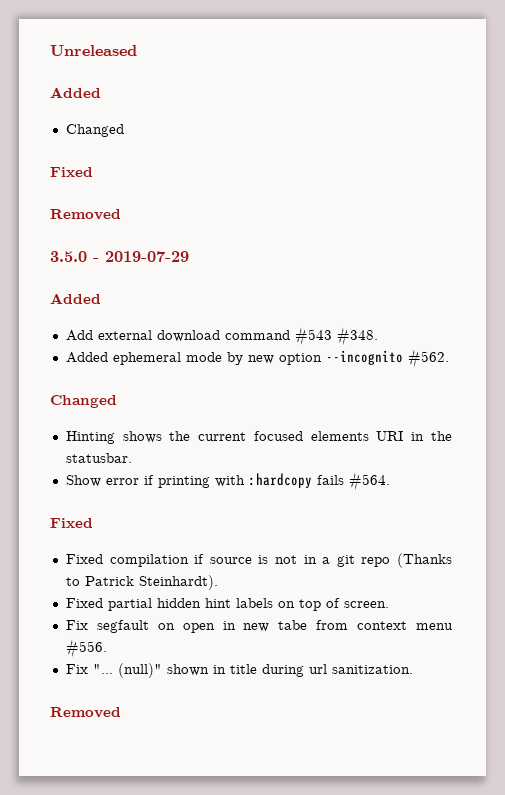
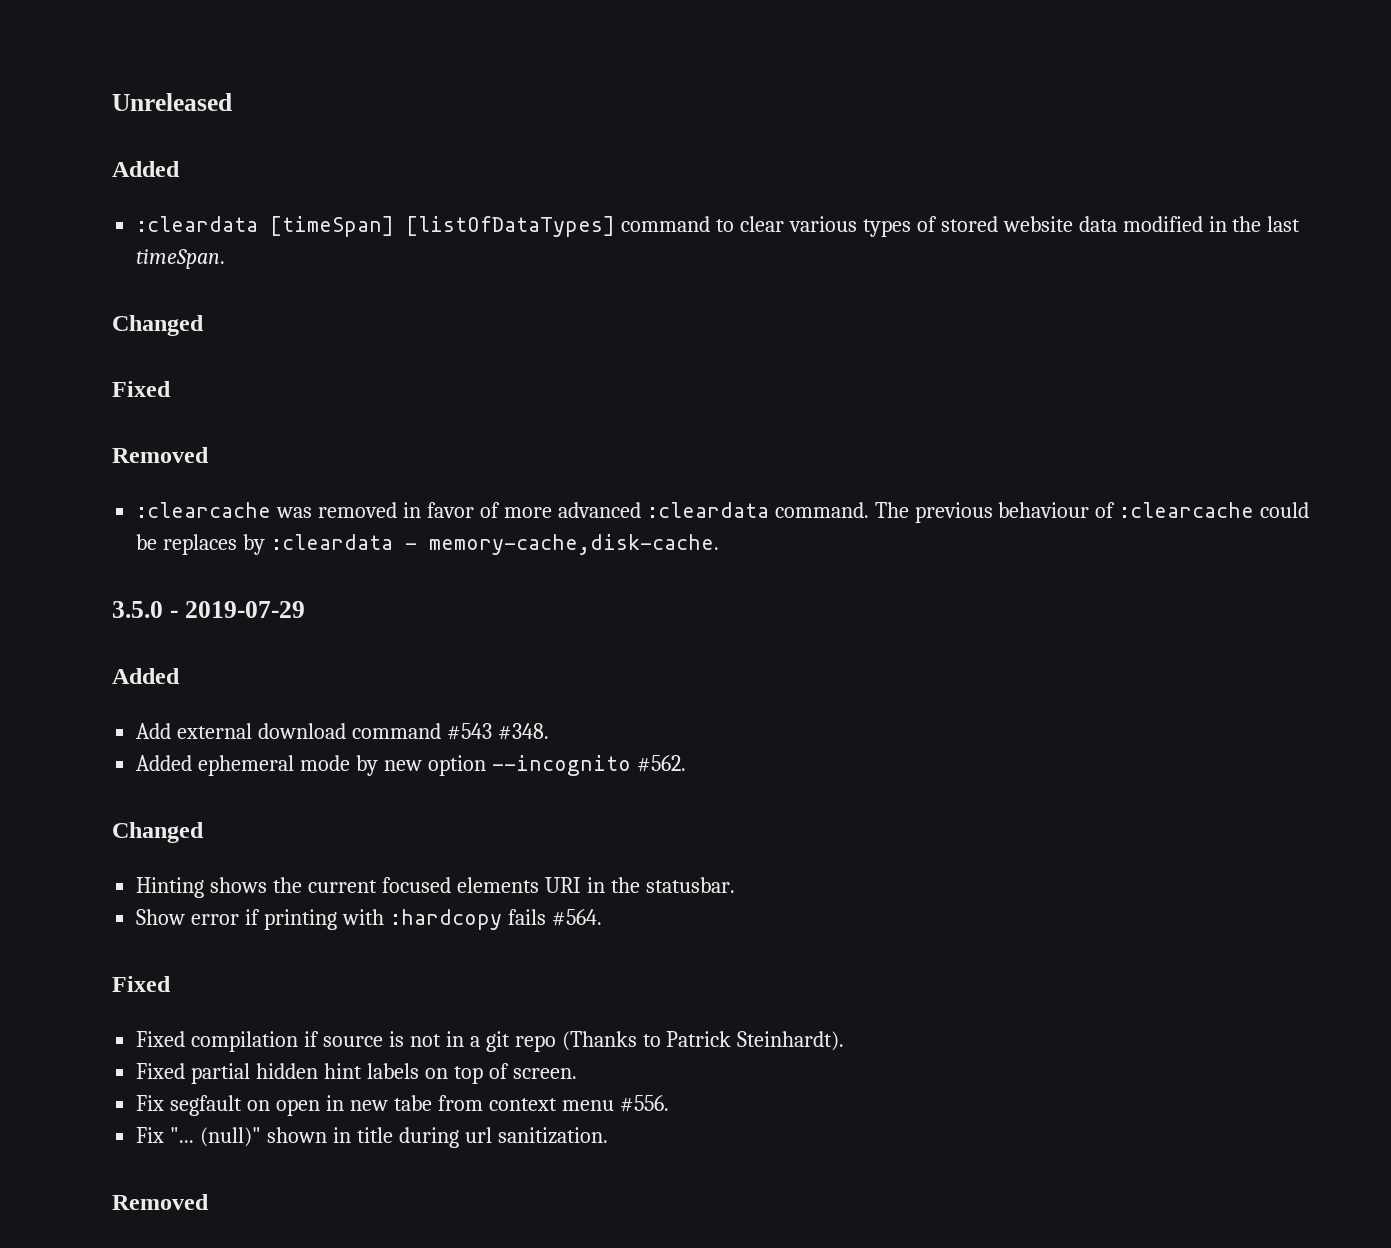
[65,124,124,137] [50,167,93,177] [50,209,121,220] Changed // Fixed // Removed -> [136,216,1301,237] [136,249,226,269] [112,315,204,336] [112,381,171,397] [112,447,209,463] [136,502,1310,523] [136,534,720,555] :cleardata [timeSpan] [listOfDataTypes] command to clear various types of stored website data modified in the last timeSpan. // Changed // Fixed // Removed // :clearcache was removed in favor of more advanced :cleardata command. The previous behaviour of :clearcache could be replaces by :cleardata - memory-cache,disk-cache.

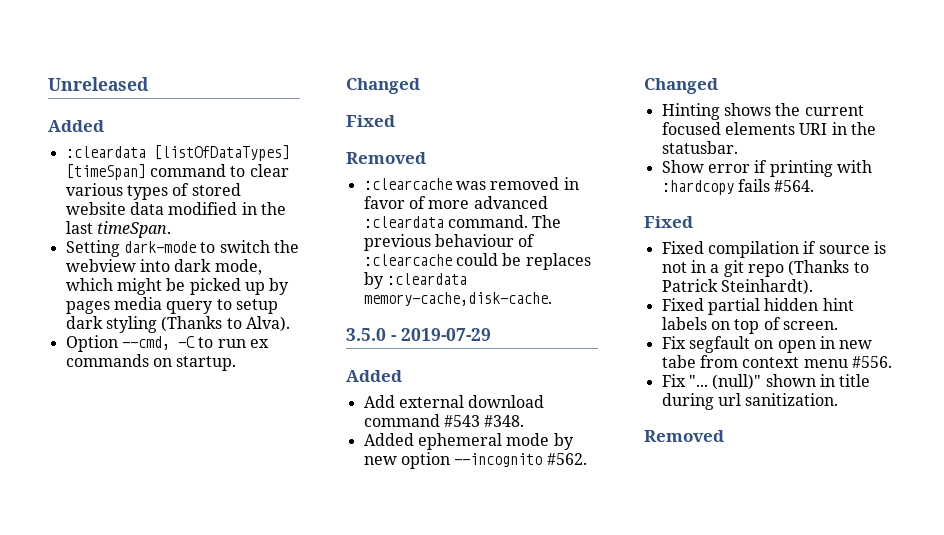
[270,216,616,237] [timeSpan] [listOfDataTypes] -> [153,145,290,161] [65,164,146,180] [listOfDataTypes] [timeSpan]
(226, 259) none -> [65,240,299,257] [65,259,262,275] [65,278,290,295] [65,297,278,314] [65,316,290,333] [65,335,269,352] [65,354,237,371] // Setting dark-mode to switch the webview into dark mode, which might be picked up by pages media query to setup dark styling (Thanks to Alva). // Option --cmd, -C to run ex commands on startup.
[405,543,418,550] - -> (467, 279) none

